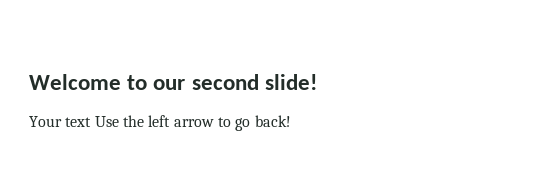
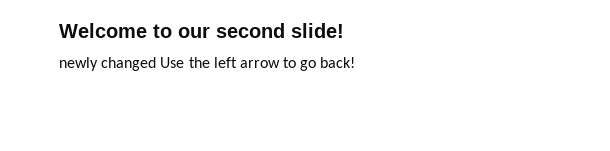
[29,116,92,127] Your text -> [59,57,157,71] newly changed

